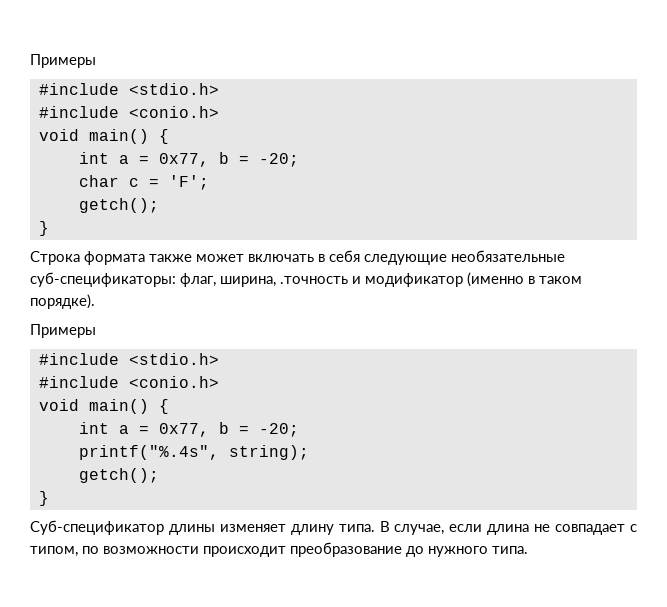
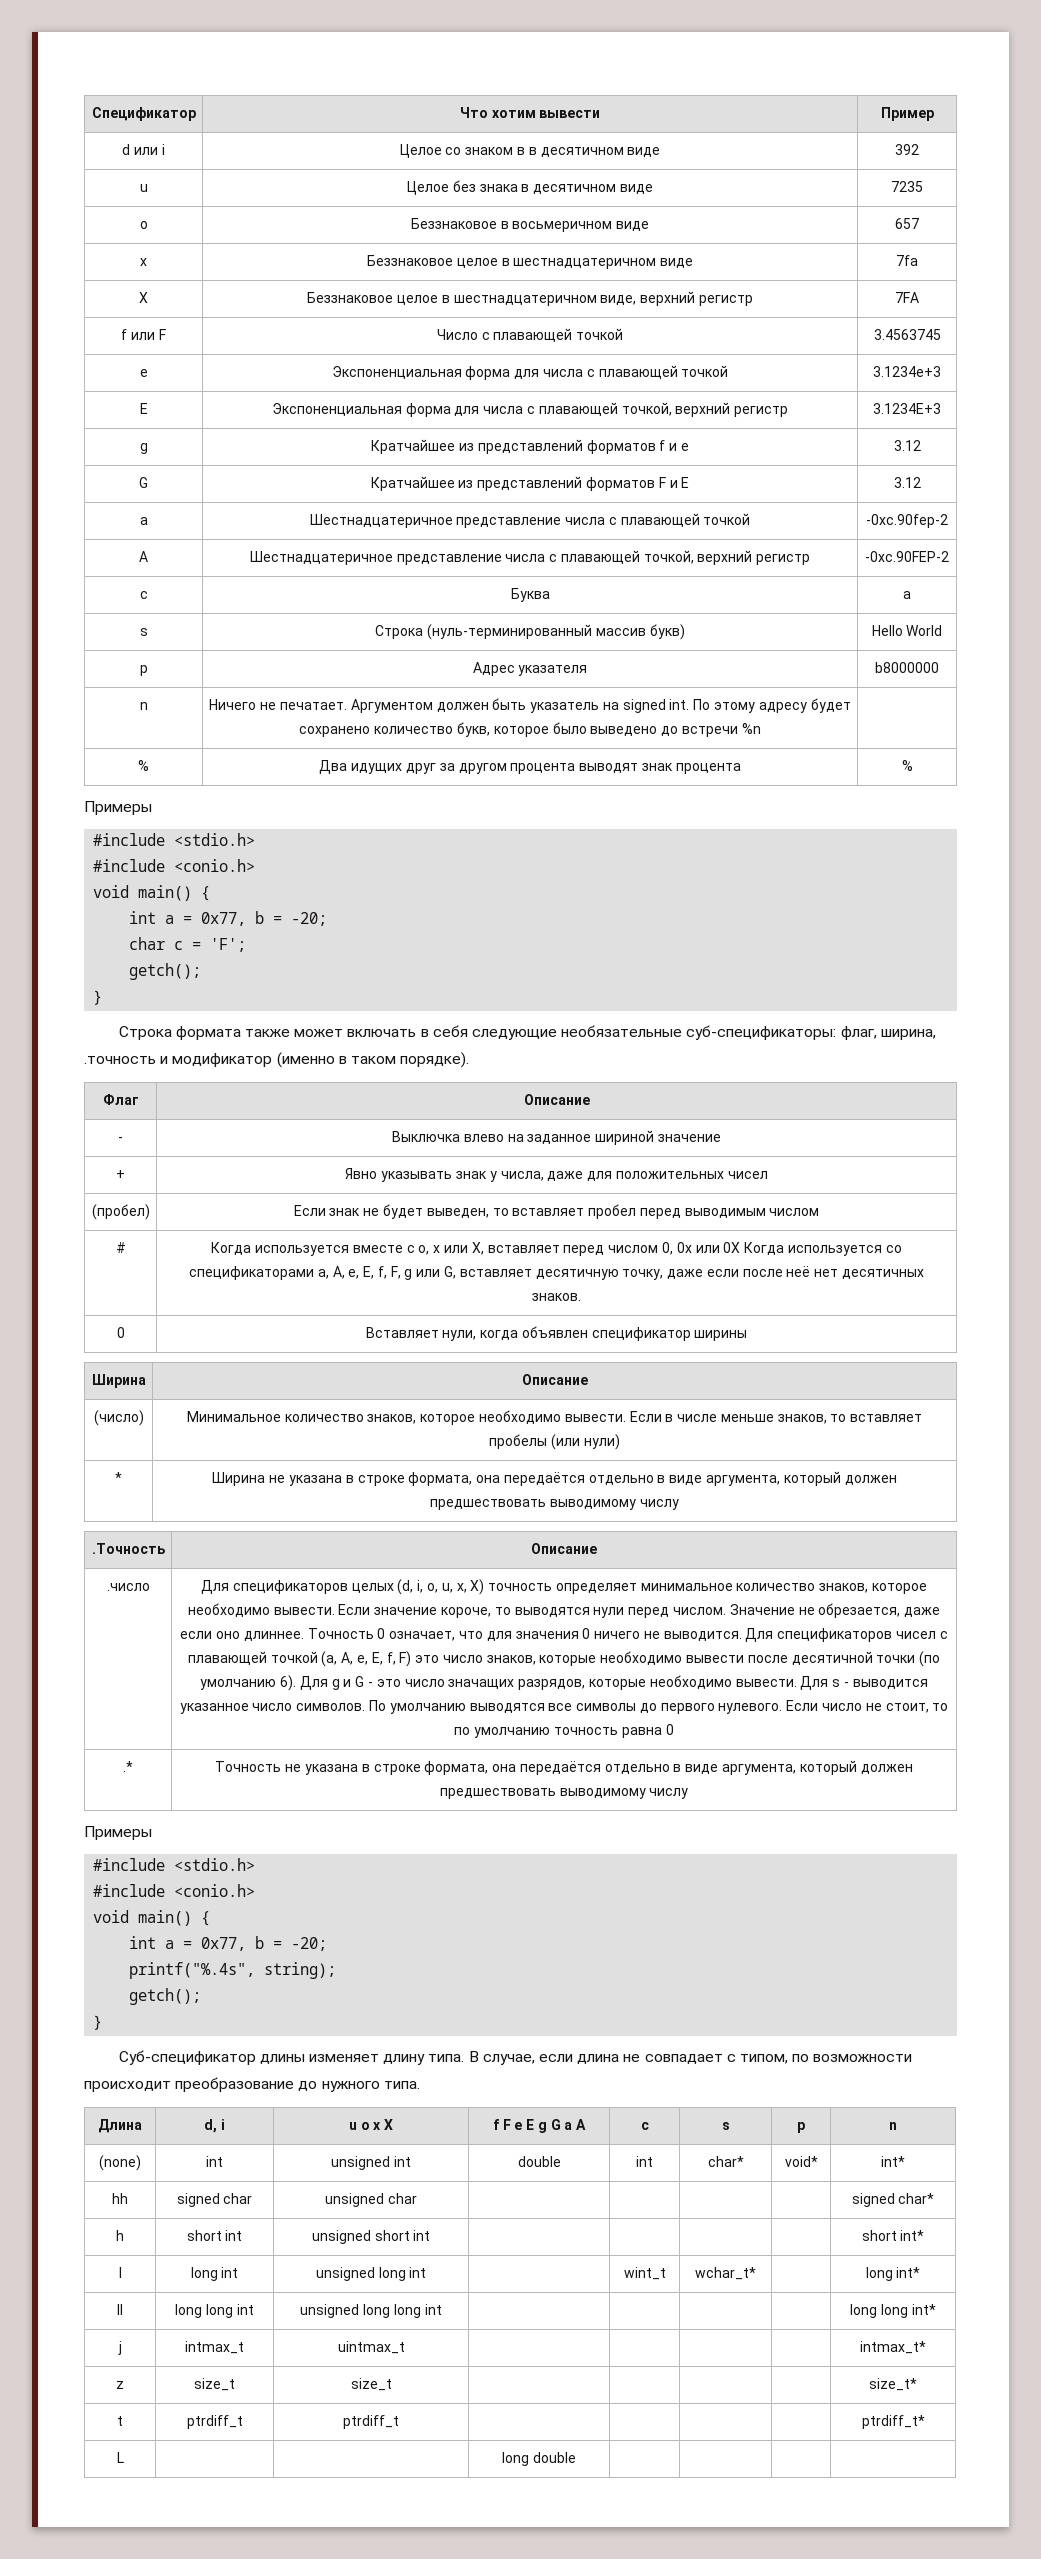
(30, 61) none -> [91,107,196,121] [459,107,601,118] [880,107,934,121] [122,144,165,155] [399,144,661,158] [895,144,919,155] [139,184,148,192] [407,180,653,195] [891,181,923,192] [139,221,148,229] [410,218,650,232] [895,218,919,229] [140,258,147,266] [366,255,694,269] [896,255,918,266] [139,292,148,303] [307,291,753,306] [895,292,919,303] [121,329,166,340] [436,328,624,342] [873,329,941,340] [139,369,148,377] [331,365,729,380] [873,366,941,377] [139,403,148,414] [271,402,789,417] [873,403,941,414] [139,443,148,454] [371,439,689,454] [893,440,921,451] [139,477,148,488] [370,476,690,491] [893,477,921,488] [139,517,148,525] [309,513,751,528] [866,514,948,528] [139,551,148,562] [249,550,811,565] [865,551,949,562] [139,591,148,599] [510,588,550,602] [903,591,911,599] [139,628,148,636] [375,624,685,640] [871,625,943,636] [139,665,148,676] [472,662,588,676] [875,662,939,673] [139,702,148,710] [209,698,851,713] [299,722,761,737] [138,760,149,771] [319,760,741,774] [901,760,913,771] Спецификатор | Что хотим вывести | Пример // d или i | Целое со знаком в в десятичном виде | 392 // u | Целое без знака в десятичном виде | 7235 // o | Беззнаковое в восьмеричном виде | 657 // x | Беззнаковое целое в шестнадцатеричном виде | 7fa // X | Беззнаковое целое в шестнадцатеричном виде, верхний регистр | 7FA // f или F | Число с плавающей точкой | 3.4563745 // e | Экспоненциальная форма для числа с плавающей точкой | 3.1234e+3 // E | Экспоненциальная форма для числа с плавающей точкой, верхний регистр | 3.1234E+3 // g | Кратчайшее из представлений форматов f и e | 3.12 // G | Кратчайшее из представлений форматов F и E | 3.12 // a | Шестнадцатеричное представление числа с плавающей точкой | -0xc.90fep-2 // A | Шестнадцатеричное представление числа с плавающей точкой, верхний регистр | -0xc.90FEP-2 // c | Буква | a // s | Строка (нуль-терминированный массив букв) | Hello World // p | Адрес указателя | b8000000 // n | Ничего не печатает. Аргументом должен быть указатель на signed int. По этому адресу будет сохранено количество букв, которое было выведено до встречи %n | // % | Два идущих друг за другом процента выводят знак процента | % //
(95, 301) none -> [102,1094,139,1105] [523,1094,590,1105] [118,1137,123,1142] [392,1130,721,1145] [116,1170,125,1179] [345,1168,768,1182] [91,1204,150,1220] [293,1204,820,1219] [115,1242,126,1253] [211,1242,902,1256] [188,1266,925,1280] [532,1293,581,1301] [116,1327,125,1338] [365,1326,748,1341] [91,1374,146,1388] [521,1374,588,1385] [93,1410,144,1426] [186,1410,923,1425] [489,1434,620,1450] [115,1472,122,1483] [212,1471,897,1486] [430,1499,679,1510] [91,1543,165,1554] [531,1543,597,1554] [106,1583,150,1591] [201,1579,927,1595] [187,1603,941,1618] [180,1628,948,1642] [187,1651,941,1667] [200,1675,928,1691] [179,1700,949,1714] [454,1724,674,1738] [123,1761,133,1772] [215,1760,913,1775] [439,1788,689,1799] // Флаг | Описание // - | Выключка влево на заданное шириной значение // + | Явно указывать знак у числа, даже для положительных чисел // (пробел) | Если знак не будет выведен, то вставляет пробел перед выводимым числом // # | Когда используется вместе с o, x или X, вставляет перед числом 0, 0x или 0X Когда используется со спецификаторами a, A, e, E, f, F, g или G, вставляет десятичную точку, даже если после неё нет десятичных знаков. // 0 | Вставляет нули, когда объявлен спецификатор ширины // Ширина | Описание // (число) | Минимальное количество знаков, которое необходимо вывести. Если в числе меньше знаков, то вставляет пробелы (или нули) // * | Ширина не указана в строке формата, она передаётся отдельно в виде аргумента, который должен предшествовать выводимому числу // .Точность | Описание // .число | Для спецификаторов целых (d, i, o, u, x, X) точность определяет минимальное количество знаков, которое необходимо вывести. Если значение короче, то выводятся нули перед числом. Значение не обрезается, даже если оно длиннее. Точноcть 0 означает, что для значения 0 ничего не выводится. Для спецификаторов чисел с плавающей точкой (a, A, e, E, f, F) это число знаков, которые необходимо вывести после десятичной точки (по умолчанию 6). Для g и G - это число значащих разрядов, которые необходимо вывести. Для s - выводится указанное число символов. По умолчанию выводятся все символы до первого нулевого. Если число не стоит, то по умолчанию точность равна 0 // .* | Точность не указана в строке формата, она передаётся отдельно в виде аргумента, который должен предшествовать выводимому числу
(528, 550) none -> [98,2119,142,2133] [204,2119,225,2133] [348,2119,394,2130] [492,2119,587,2133] [640,2122,649,2130] [721,2122,730,2130] [797,2122,805,2133] [889,2122,897,2130] [99,2155,141,2171] [206,2156,223,2167] [331,2156,411,2170] [517,2156,561,2167] [636,2156,653,2167] [707,2156,744,2167] [784,2156,818,2167] [881,2156,905,2167] [112,2193,128,2204] [176,2193,253,2207] [325,2193,417,2207] [851,2193,935,2207] [116,2230,124,2241] [186,2230,243,2241] [311,2230,431,2244] [861,2230,925,2241] [118,2267,122,2278] [190,2267,239,2281] [315,2267,427,2281] [623,2267,666,2280] [695,2267,756,2280] [865,2267,921,2281] [117,2304,123,2315] [175,2304,254,2318] [300,2304,442,2318] [850,2304,936,2318] [117,2341,122,2355] [185,2341,244,2354] [337,2341,405,2354] [860,2341,926,2354] [116,2381,124,2389] [194,2378,235,2391] [350,2378,392,2391] [869,2378,917,2391] [117,2416,123,2426] [186,2415,243,2429] [343,2415,399,2429] [861,2415,925,2429] [116,2452,124,2463] [502,2452,576,2466] // Длина | d, i | u o x X | f F e E g G a A | c | s | p | n // (none) | int | unsigned int | double | int | char* | void* | int* // hh | signed char | unsigned char | | | | | signed char* // h | short int | unsigned short int | | | | | short int* // l | long int | unsigned long int | | wint_t | wchar_t* | | long int* // ll | long long int | unsigned long long int | | | | | long long int* // j | intmax_t | uintmax_t | | | | | intmax_t* // z | size_t | size_t | | | | | size_t* // t | ptrdiff_t | ptrdiff_t | | | | | ptrdiff_t* // L | | | long double | | | |

